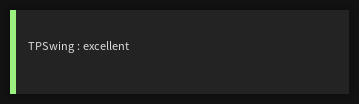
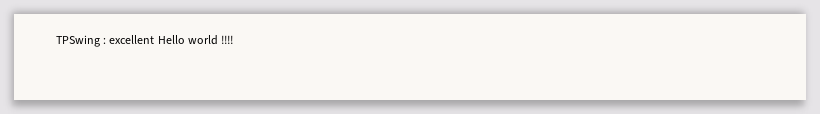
(129, 45) none -> [157,35,234,45] Hello world !!!!

